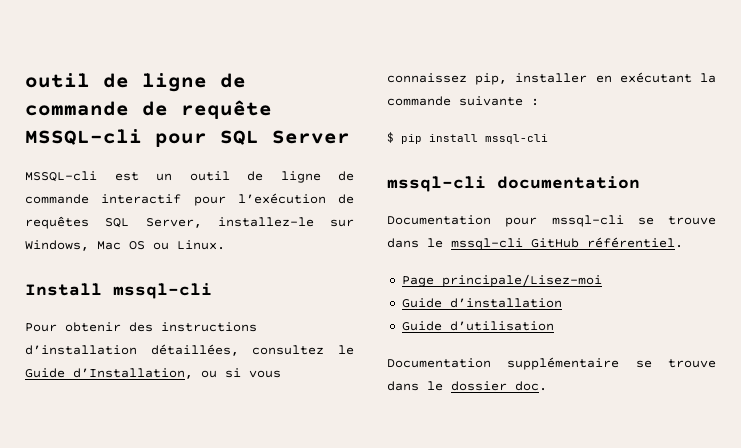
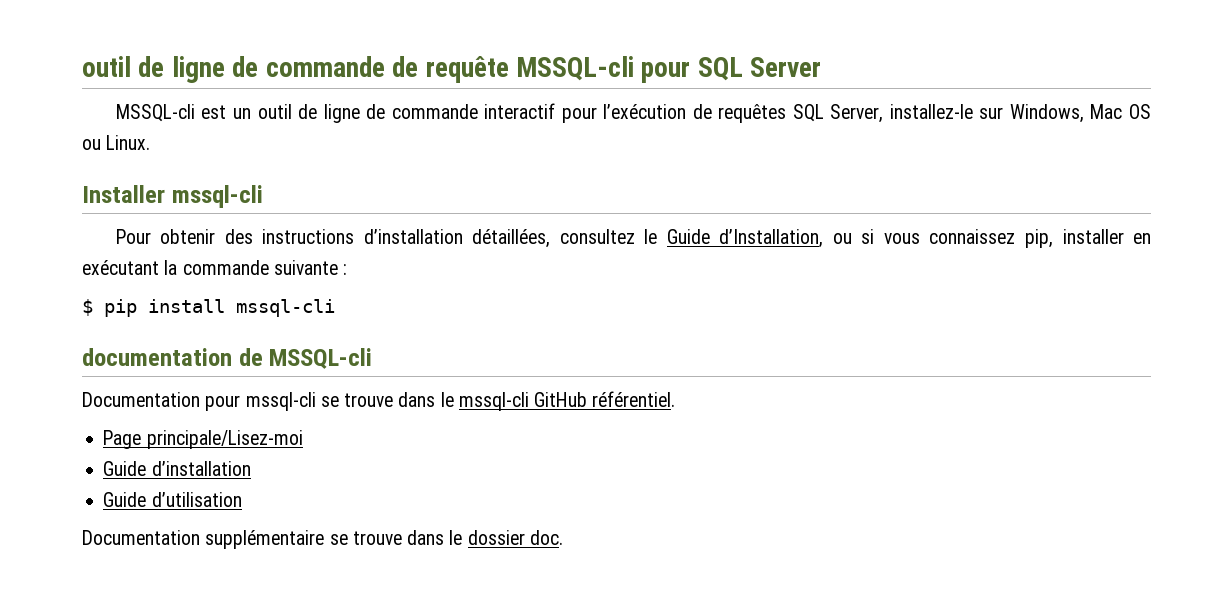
[25,283,102,296] Install -> [82,185,165,203] Installer
[387,176,486,192] mssql-cli -> (335, 308) none
(640, 182) none -> [238,348,373,369] de MSSQL-cli

